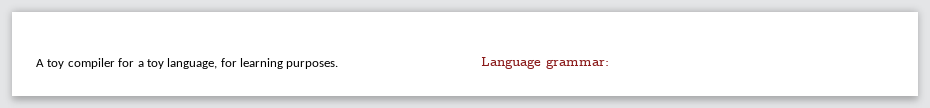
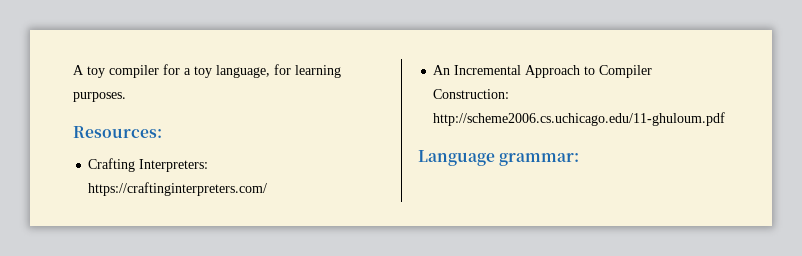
(339, 65) none -> [73,126,162,138] [88,158,209,172] [88,182,268,196] [433,65,653,78] [433,89,510,99] [433,112,726,126] // Resources: // Crafting Interpreters: https://craftinginterpreters.com/ // An Incremental Approach to Compiler Construction: http://scheme2006.cs.uchicago.edu/11-ghuloum.pdf

